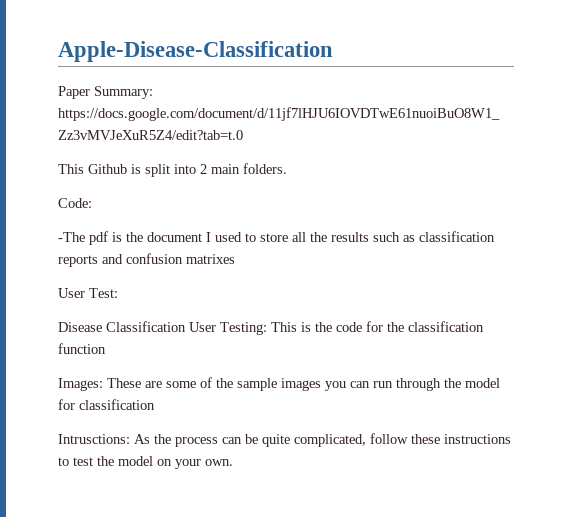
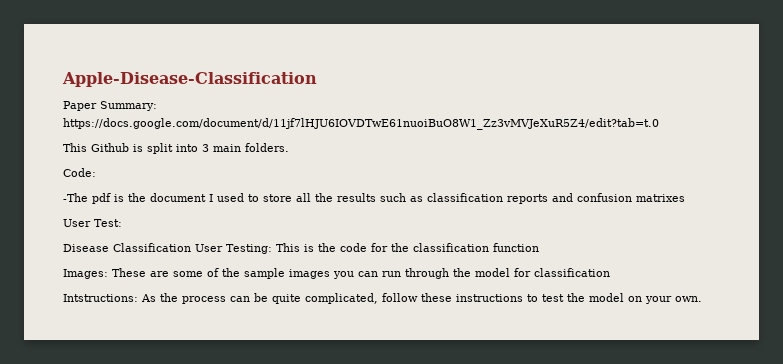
[200,164,207,174] 2 -> [202,144,209,152] 3
[58,434,130,444] Intrusctions: -> [63,294,138,302] Intstructions:

